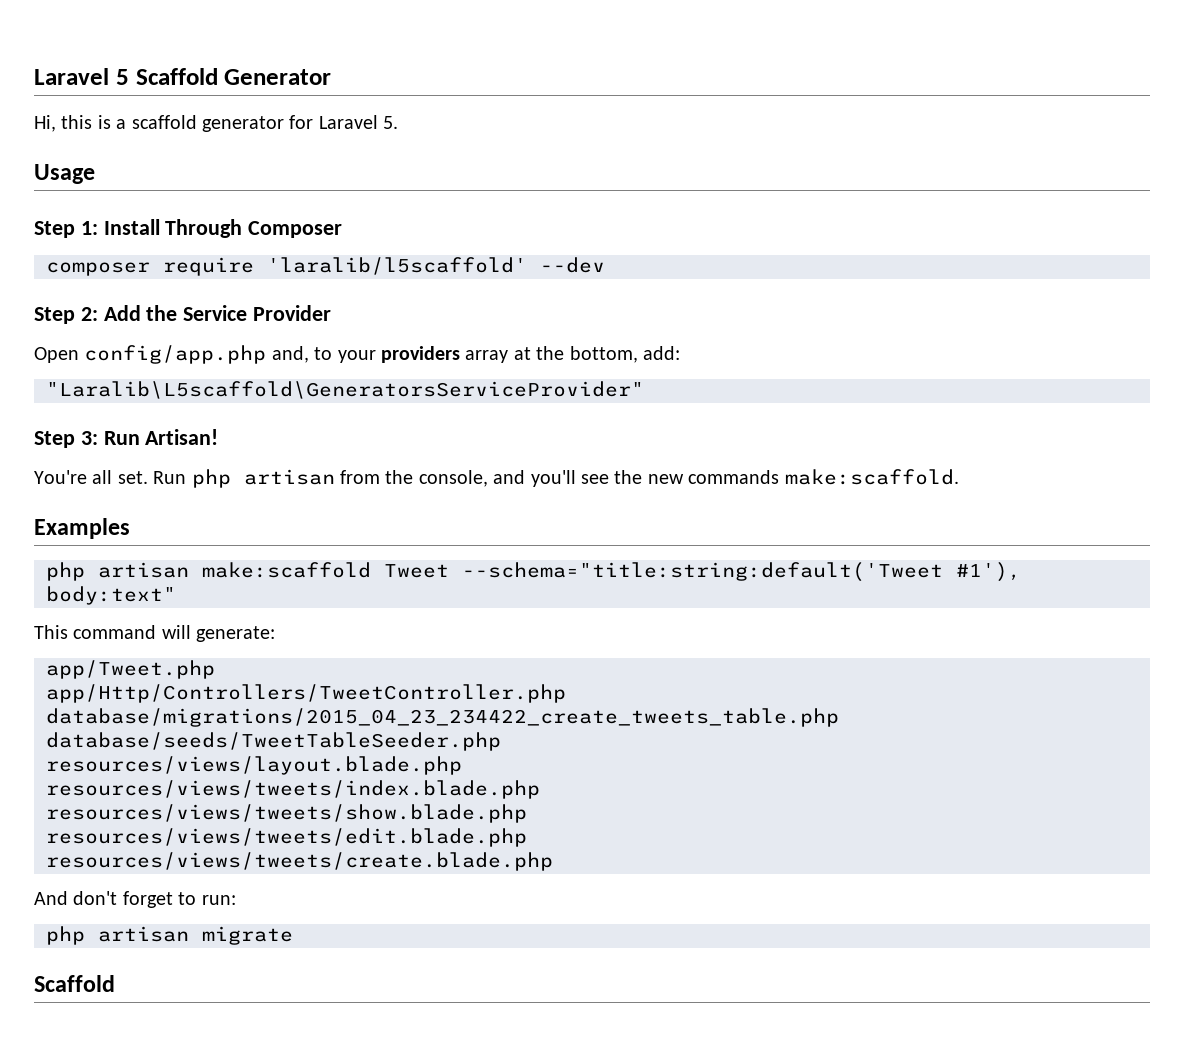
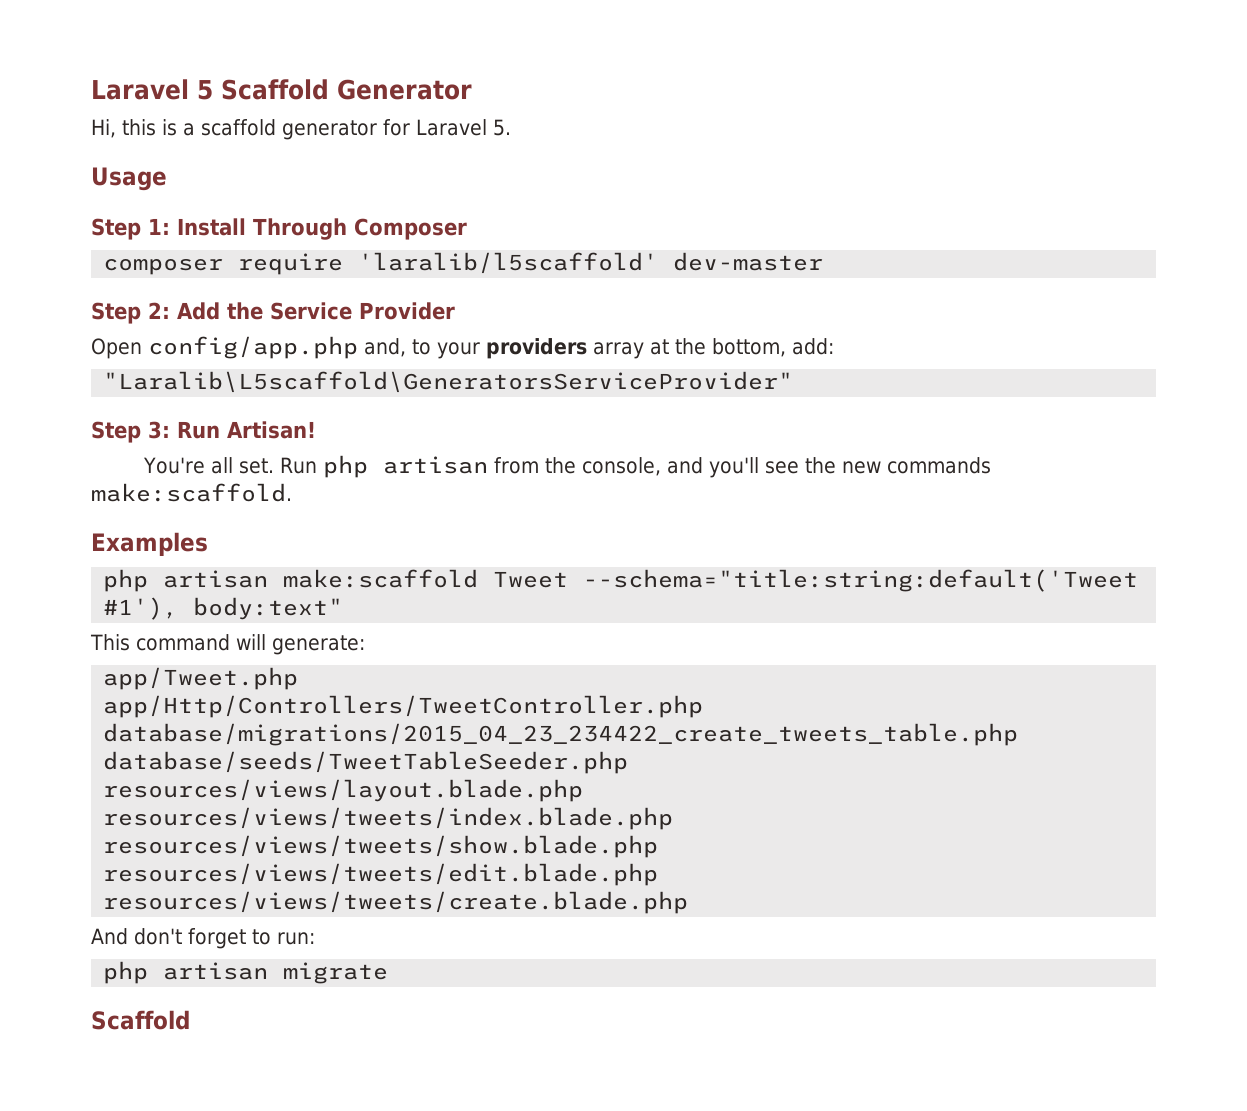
[540,257,605,273] --dev -> [673,252,824,271] dev-master

